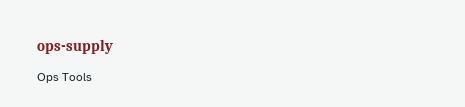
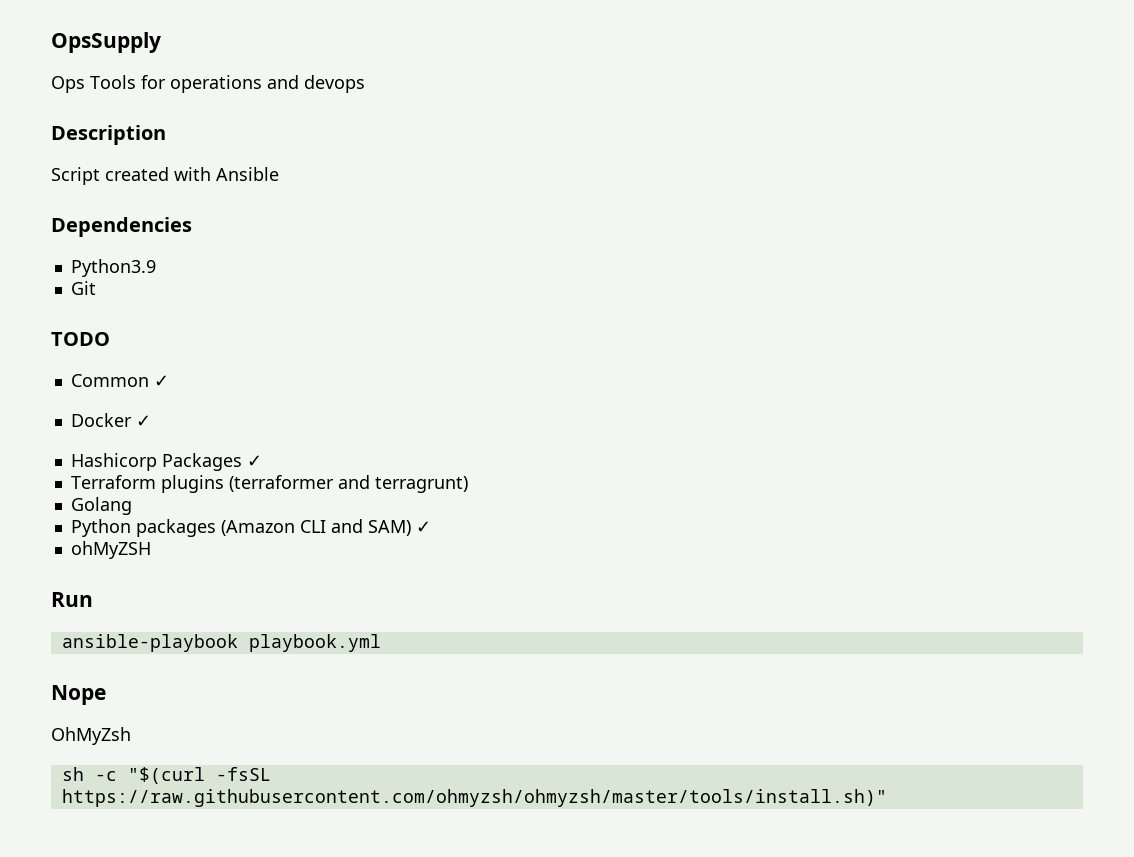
[37,39,113,54] ops-supply -> [51,32,161,53] OpsSupply
(93, 77) none -> [141,75,365,93] [51,125,166,145] [51,167,279,185] [51,217,192,237] [70,259,156,277] [70,281,96,295] [51,332,110,346] [70,374,169,387] [70,413,151,427] [70,453,262,471] [70,475,468,493] [70,497,132,515] [70,519,431,537] [70,541,151,559] [51,592,93,607] [61,634,381,652] [51,685,106,705] [51,727,131,745] [61,767,271,784] [61,789,887,807] for operations and devops // Description // Script created with Ansible // Dependencies // Python3.9 // Git // TODO // Common ✓ // Docker ✓ // Hashicorp Packages ✓ // Terraform plugins (terraformer and terragrunt) // Golang // Python packages (Amazon CLI and SAM) ✓ // ohMyZSH // Run // ansible-playbook playbook.yml // Nope // OhMyZsh // sh -c "$(curl -fsSL https://raw.githubusercontent.com/ohmyzsh/ohmyzsh/master/tools/install.sh)"

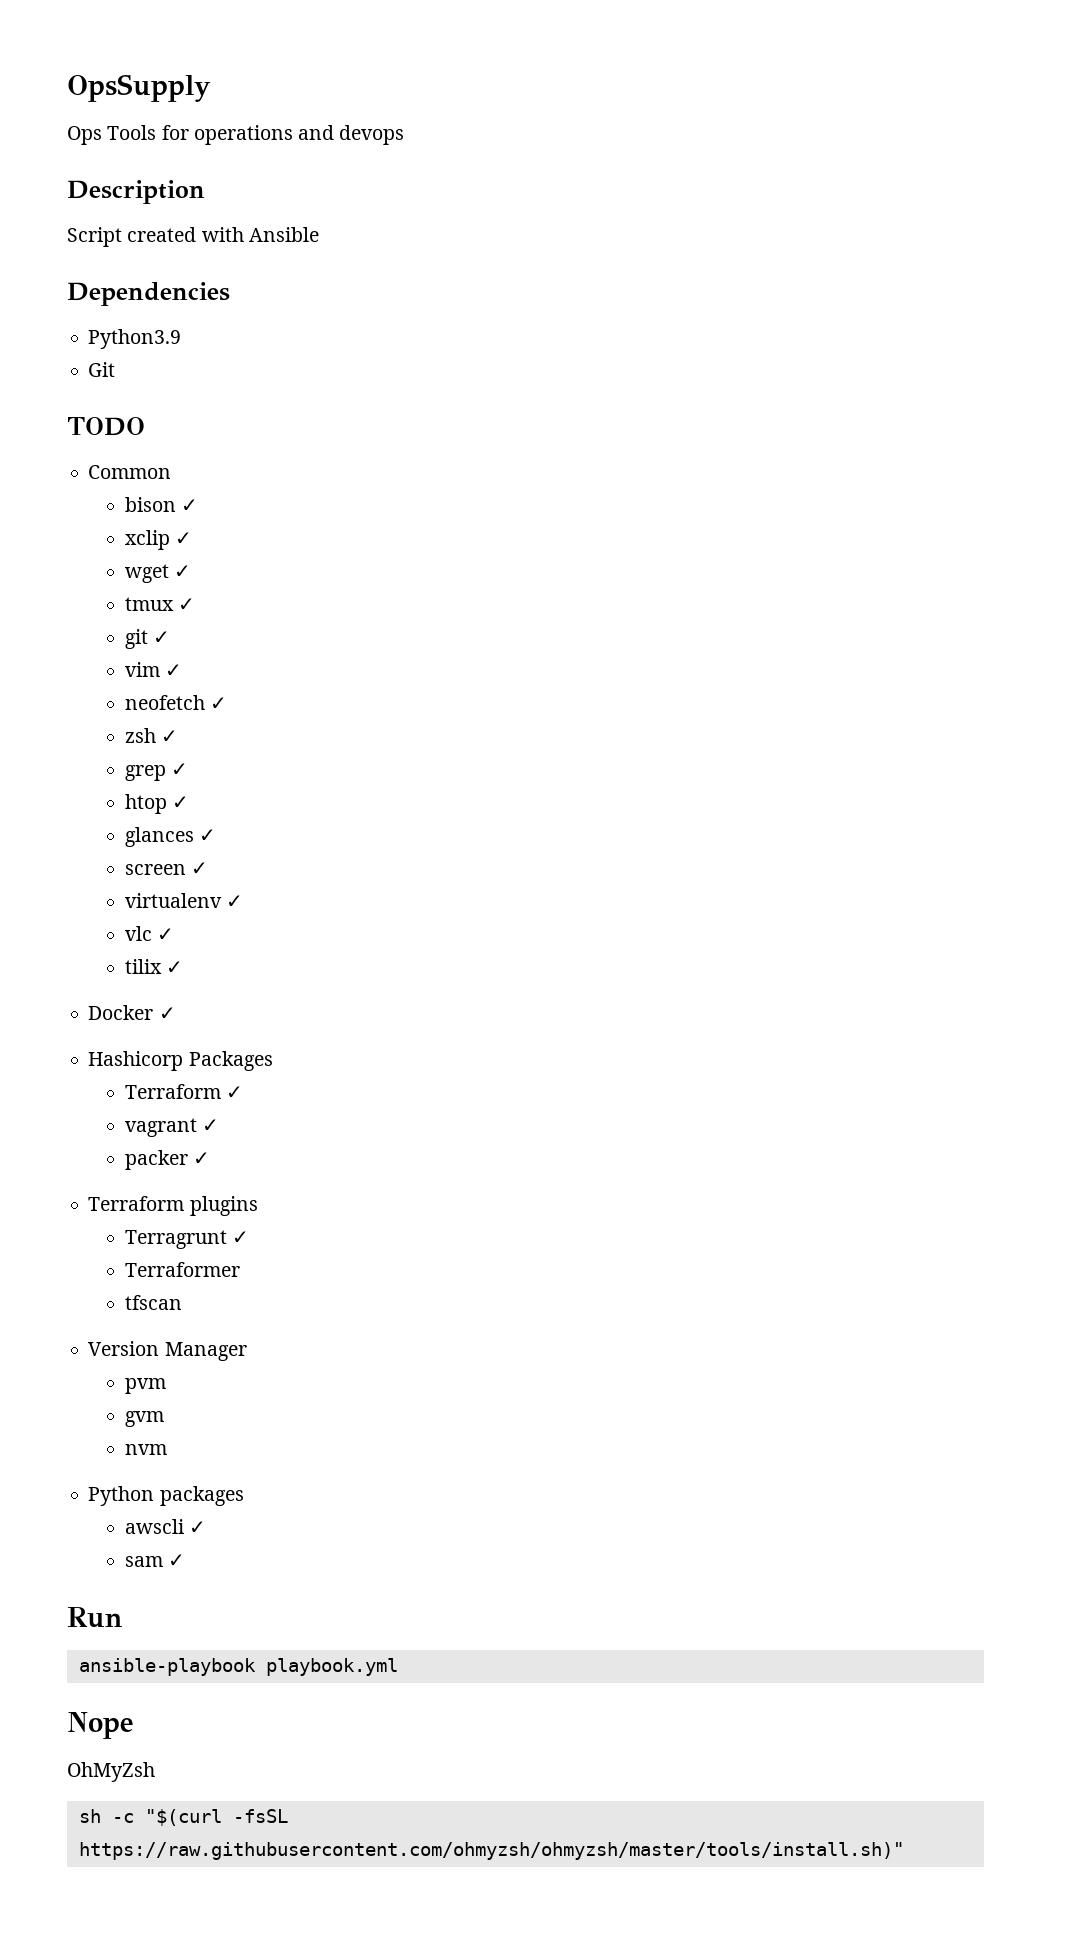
(149, 380) none -> [124,497,199,512] [124,530,193,550] [124,564,192,583] [124,597,196,611] [124,629,171,649] [124,662,183,677] [124,695,228,710] [124,728,179,743] [124,763,189,781] [124,794,190,814] [124,827,217,847] [124,862,209,875] [124,893,244,908] [124,926,175,941] [124,959,162,974] // bison ✓ // xclip ✓ // wget ✓ // tmux ✓ // git ✓ // vim ✓ // neofetch ✓ // zsh ✓ // grep ✓ // htop ✓ // glances ✓ // screen ✓ // virtualenv ✓ // vlc ✓ // tilix
[246,455,262,467] [70,475,468,493] [70,497,132,515] [70,519,431,537] [70,541,151,559] ✓ // Terraform plugins (terraformer and terragrunt) // Golang // Python packages (Amazon CLI and SAM) ✓ // ohMyZSH -> [124,1084,244,1099] [124,1118,220,1137] [124,1150,211,1170] [88,1196,258,1216] [124,1230,250,1249] [124,1262,240,1277] [124,1295,182,1310] [88,1341,247,1361] [124,1378,166,1394] [124,1411,164,1427] [124,1444,167,1455] [88,1486,244,1506] [124,1519,207,1534] [124,1554,186,1567] // Terraform ✓ // vagrant ✓ // packer ✓ // Terraform plugins // Terragrunt ✓ // Terraformer // tfscan // Version Manager // pvm // gvm // nvm // Python packages // awscli ✓ // sam ✓

